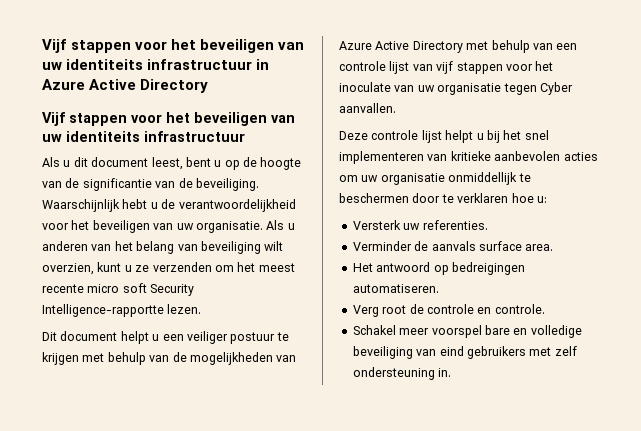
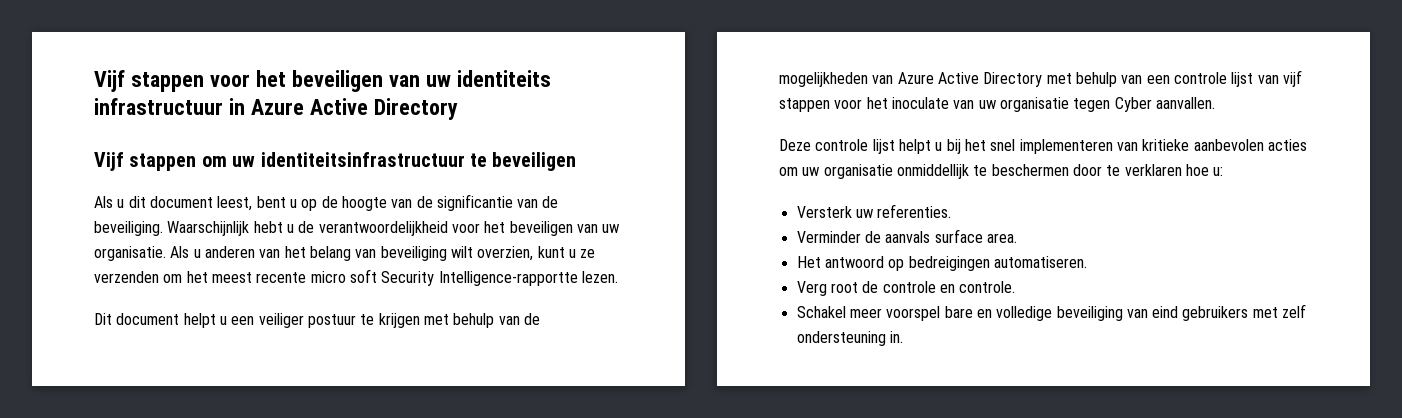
[131,112,295,126] [42,131,245,142] voor het beveiligen van uw identiteits infrastructuur -> [201,152,577,171] om uw identiteitsinfrastructuur te beveiligen

